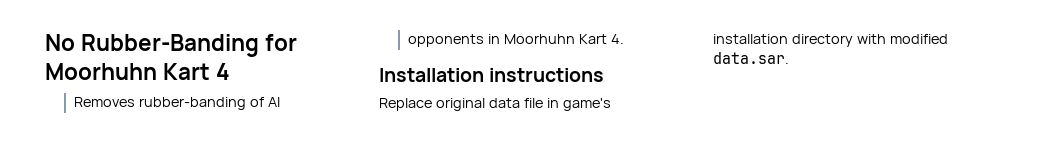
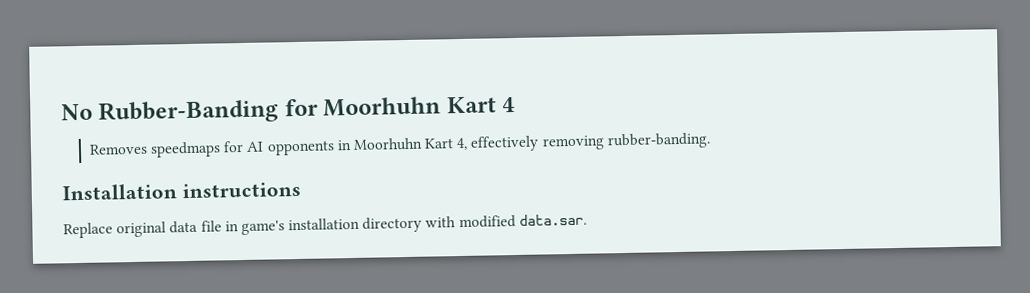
[138,97,264,110] rubber-banding of -> [150,140,245,158] speedmaps for
[610,34,624,44] 4. -> [456,132,711,152] 4, effectively removing rubber-banding.

